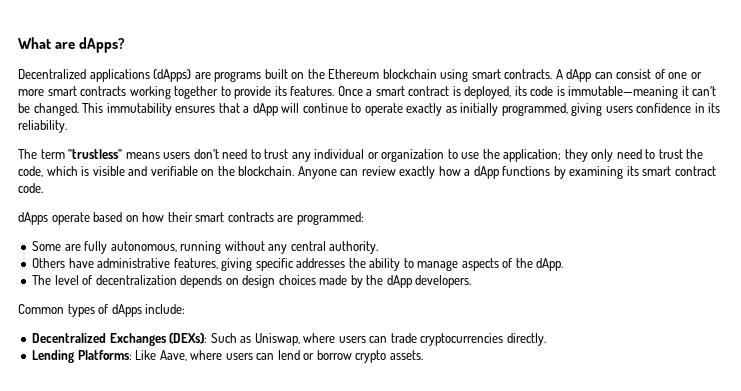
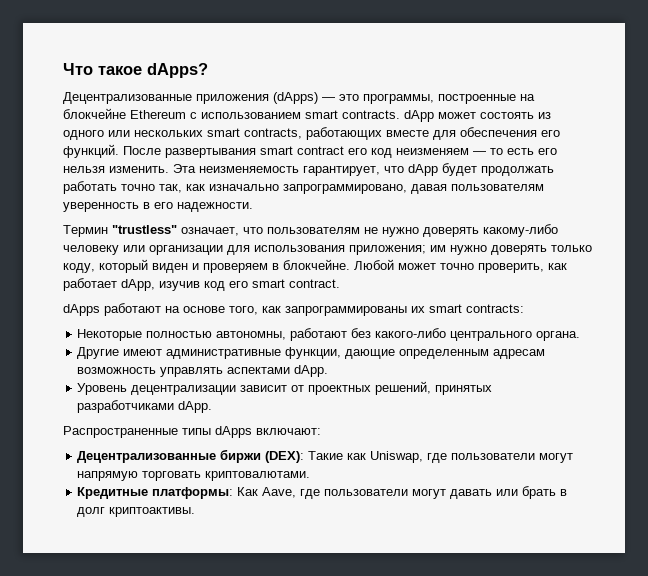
[18,37,76,49] What are -> [63,63,142,75] Что такое
[18,69,702,82] [18,86,717,99] [18,103,721,116] [18,120,67,133] [18,149,704,162] [18,166,716,179] [18,183,43,193] [18,212,364,225] [32,241,379,254] [32,258,564,271] [32,275,472,288] [18,304,186,317] [32,333,546,346] [32,350,423,363] Decentralized applications (dApps) are programs built on the Ethereum blockchain using smart contracts. A dApp can consist of one or more smart contracts working together to provide its features. Once a smart contract is deployed, its code is immutable—meaning it can’t be changed. This immutability ensures that a dApp will continue to operate exactly as initially programmed, giving users confidence in its reliability. // The term "trustless" means users don’t need to trust any individual or organization to use the application; they only need to trust the code, which is visible and verifiable on the blockchain. Anyone can review exactly how a dApp functions by examining its smart contract code. // dApps operate based on how their smart contracts are programmed: // Some are fully autonomous, running without any central authority. // Others have administrative features, giving specific addresses the ability to manage aspects of the dApp. // The level of decentralization depends on design choices made by the dApp developers. // Common types of dApps include: // Decentralized Exchanges (DEXs): Such as Uniswap, where users can trade cryptocurrencies directly. // Lending Platforms: Like Aave, where users can lend or borrow crypto assets. -> [63,92,535,104] [63,108,551,122] [63,127,560,140] [63,144,557,158] [63,163,554,176] [63,181,544,194] [63,202,253,212] [63,224,558,237] [63,245,592,255] [63,259,567,273] [63,278,340,291] [63,303,524,316] [77,328,581,341] [77,347,546,359] [77,365,329,377] [77,381,493,395] [77,400,213,413] [63,426,321,438] [77,449,574,463] [77,471,311,481] [77,486,568,499] [77,507,196,517] Децентрализованные приложения (dApps) — это программы, построенные на блокчейне Ethereum с использованием smart contracts. dApp может состоять из одного или нескольких smart contracts, работающих вместе для обеспечения его функций. После развертывания smart contract его код неизменяем — то есть его нельзя изменить. Эта неизменяемость гарантирует, что dApp будет продолжать работать точно так, как изначально запрограммировано, давая пользователям уверенность в его надежности. // Термин "trustless" означает, что пользователям не нужно доверять какому-либо человеку или организации для использования приложения; им нужно доверять только коду, который виден и проверяем в блокчейне. Любой может точно проверить, как работает dApp, изучив код его smart contract. // dApps работают на основе того, как запрограммированы их smart contracts: // Некоторые полностью автономны, работают без какого-либо центрального органа. // Другие имеют административные функции, дающие определенным адресам возможность управлять аспектами dApp. // Уровень децентрализации зависит от проектных решений, принятых разработчиками dApp. // Распространенные типы dApps включают: // Децентрализованные биржи (DEX): Такие как Uniswap, где пользователи могут напрямую торговать криптовалютами. // Кредитные платформы: Как Aave, где пользователи могут давать или брать в долг криптоактивы.

